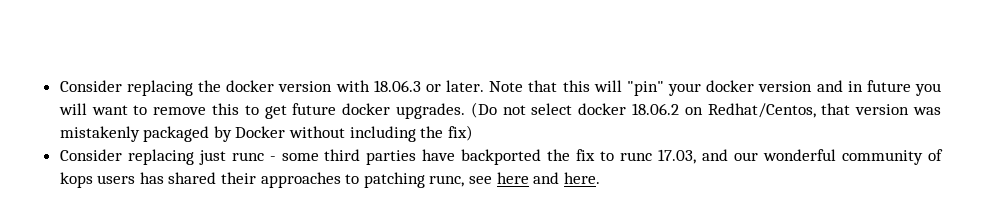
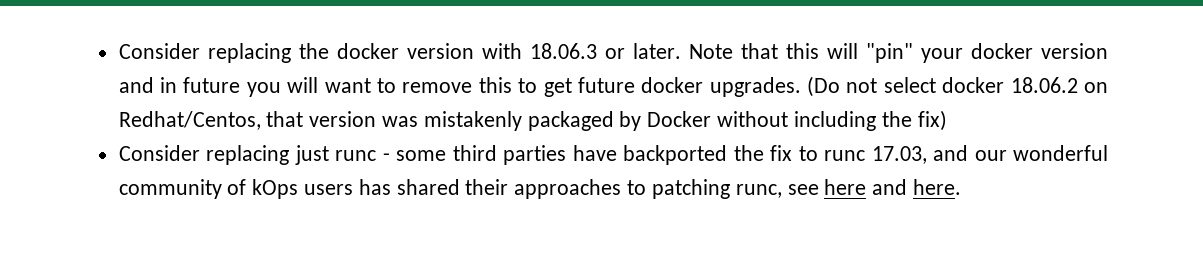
[59,172,93,188] kops -> [252,179,299,199] kOps

